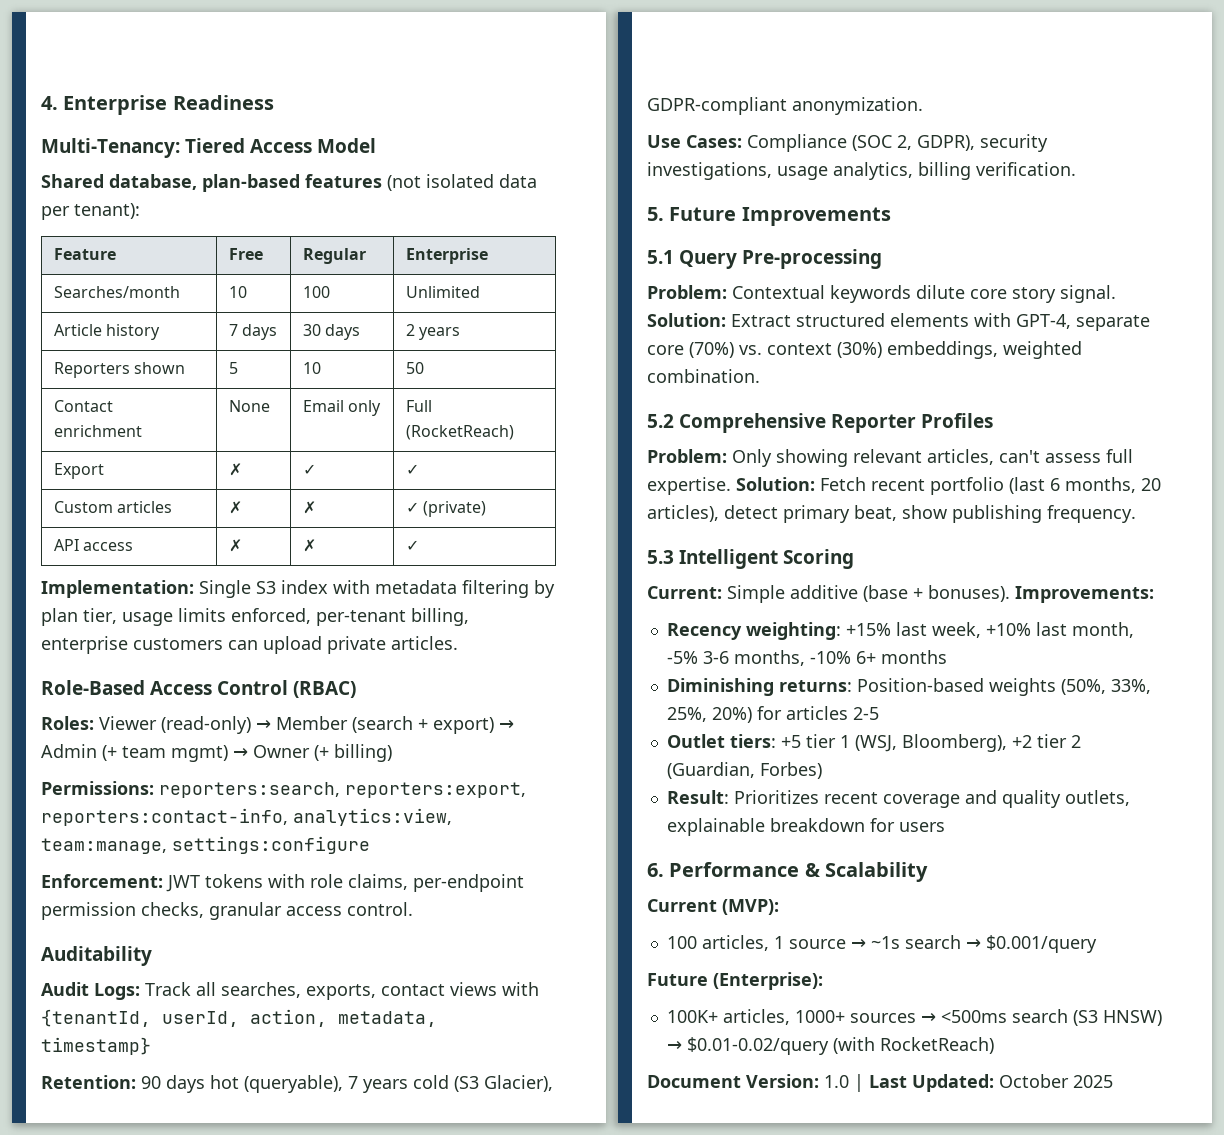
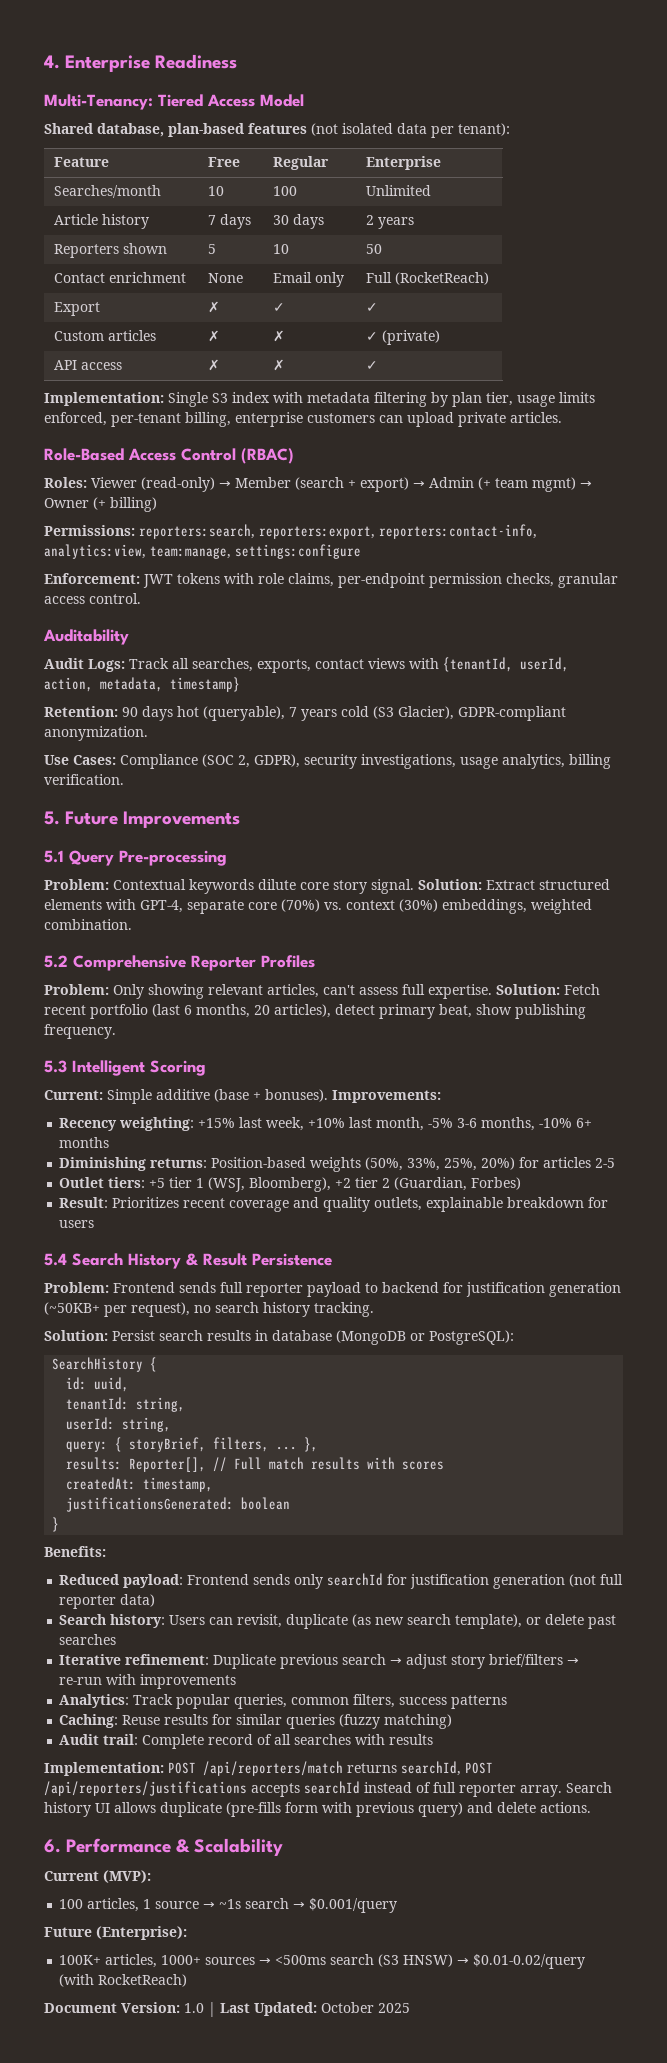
(945, 827) none -> [44,1253,332,1269] [44,1282,621,1297] [44,1302,374,1317] [44,1330,514,1345] [52,1357,158,1372] [66,1377,130,1392] [66,1397,186,1412] [66,1417,172,1432] [66,1437,319,1452] [66,1457,445,1472] [66,1477,214,1492] [66,1497,291,1512] [52,1517,60,1532] [44,1546,106,1557] [59,1573,624,1589] [59,1594,156,1609] [59,1614,617,1629] [59,1634,117,1645] [59,1654,580,1669] [59,1674,237,1689] [59,1694,508,1709] [59,1714,453,1729] [59,1734,434,1749] [44,1761,493,1776] [44,1781,612,1797] [44,1802,591,1817] // 5.4 Search History & Result Persistence // Problem: Frontend sends full reporter payload to backend for justification generation (~50KB+ per request), no search history tracking. // Solution: Persist search results in database (MongoDB or PostgreSQL): // SearchHistory { // id: uuid, // tenantId: string, // userId: string, // query: { storyBrief, filters, ... }, // results: Reporter[], // Full match results with scores // createdAt: timestamp, // justificationsGenerated: boolean // } // Benefits: // Reduced payload: Frontend sends only searchId for justification generation (not full reporter data) // Search history: Users can revisit, duplicate (as new search template), or delete past searches // Iterative refinement: Duplicate previous search → adjust story brief/filters → re-run with improvements // Analytics: Track popular queries, common filters, success patterns // Caching: Reuse results for similar queries (fuzzy matching) // Audit trail: Complete record of all searches with results // Implementation: POST /api/reporters/match returns searchId, POST /api/reporters/justifications accepts searchId instead of full reporter array. Search history UI allows duplicate (pre-fills form with previous query) and delete actions.

